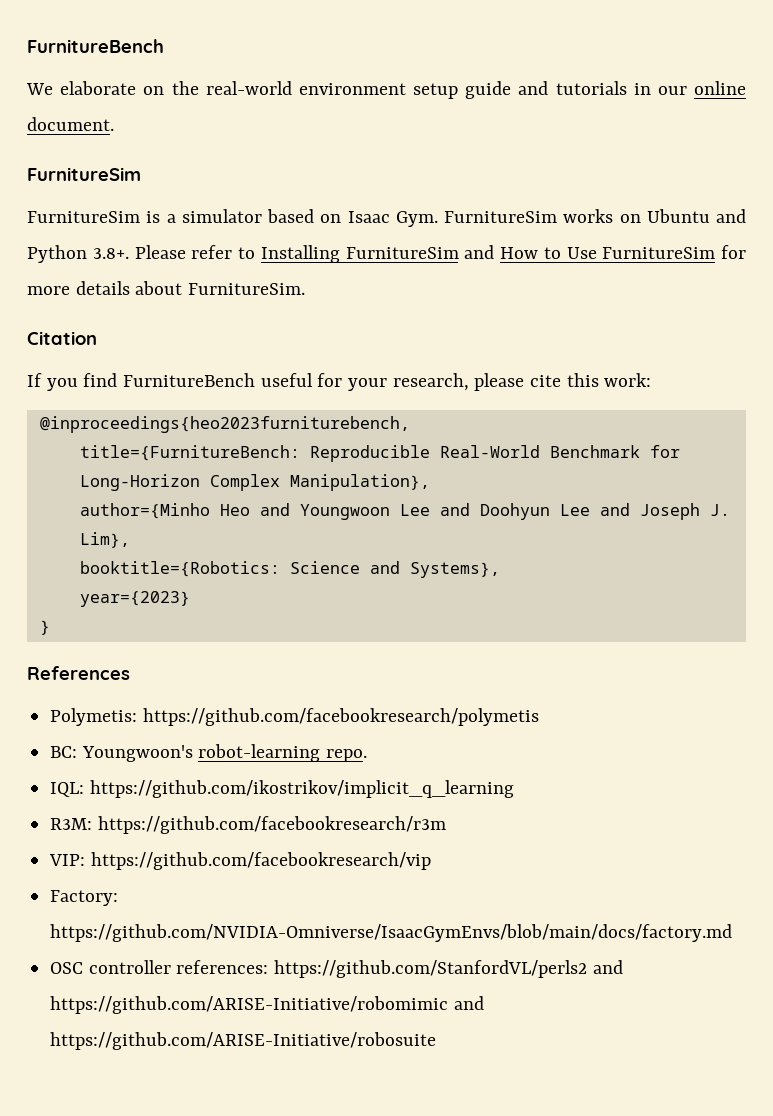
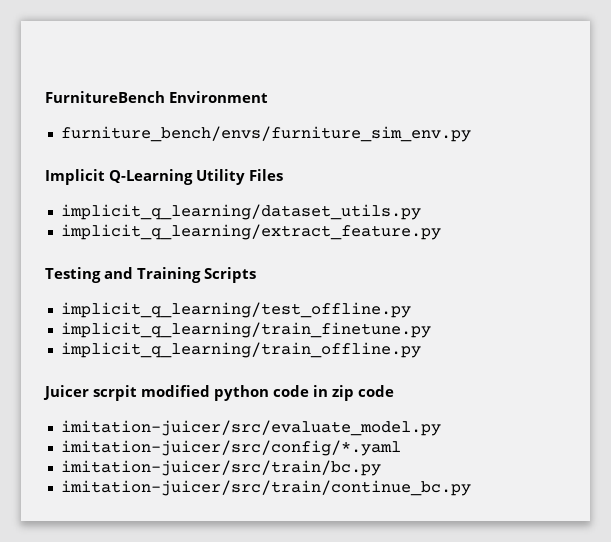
[27,39,164,53] [26,81,746,99] [27,117,114,131] [27,167,141,181] [27,209,746,227] [27,245,746,263] [27,281,306,295] [27,331,97,345] [27,373,652,391] [39,416,410,433] [79,445,680,462] [79,474,430,491] [79,503,730,520] [79,532,130,548] [79,561,500,578] [79,591,190,607] [39,620,50,635] [27,666,130,680] [50,708,539,726] [50,744,368,762] [50,780,514,798] [50,816,446,834] [49,852,431,870] [50,890,119,906] [50,924,733,942] [50,960,623,978] [50,996,484,1014] [50,1032,437,1050] FurnitureBench // We elaborate on the real-world environment setup guide and tutorials in our online document. // FurnitureSim // FurnitureSim is a simulator based on Isaac Gym. FurnitureSim works on Ubuntu and Python 3.8+. Please refer to Installing FurnitureSim and How to Use FurnitureSim for more details about FurnitureSim. // Citation // If you find FurnitureBench useful for your research, please cite this work: // @inproceedings{heo2023furniturebench, // title={FurnitureBench: Reproducible Real-World Benchmark for Long-Horizon Complex Manipulation}, // author={Minho Heo and Youngwoon Lee and Doohyun Lee and Joseph J. Lim}, // booktitle={Robotics: Science and Systems}, // year={2023} // } // References // Polymetis: https://github.com/facebookresearch/polymetis // BC: Youngwoon's robot-learning repo. // IQL: https://github.com/ikostrikov/implicit_q_learning // R3M: https://github.com/facebookresearch/r3m // VIP: https://github.com/facebookresearch/vip // Factory: https://github.com/NVIDIA-Omniverse/IsaacGymEnvs/blob/main/docs/factory.md // OSC controller references: https://github.com/StanfordVL/perls2 and https://github.com/ARISE-Initiative/robomimic and https://github.com/ARISE-Initiative/robosuite -> [45,91,269,103] [60,126,471,142] [45,169,284,185] [60,204,421,220] [60,224,441,240] [45,267,257,283] [60,302,411,318] [60,322,431,338] [60,342,421,358] [43,385,395,401] [60,420,441,436] [60,440,401,456] [60,460,381,476] [60,480,471,496] FurnitureBench Environment // furniture_bench/envs/furniture_sim_env.py // Implicit Q-Learning Utility Files // implicit_q_learning/dataset_utils.py // implicit_q_learning/extract_feature.py // Testing and Training Scripts // implicit_q_learning/test_offline.py // implicit_q_learning/train_finetune.py // implicit_q_learning/train_offline.py // Juicer scrpit modified python code in zip code // imitation-juicer/src/evaluate_model.py // imitation-juicer/src/config/*.yaml // imitation-juicer/src/train/bc.py // imitation-juicer/src/train/continue_bc.py

